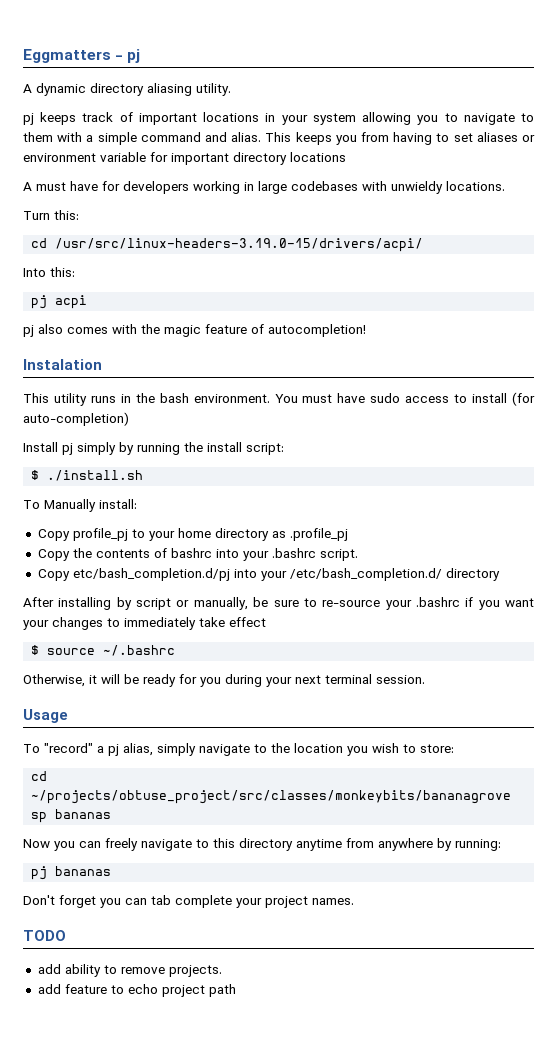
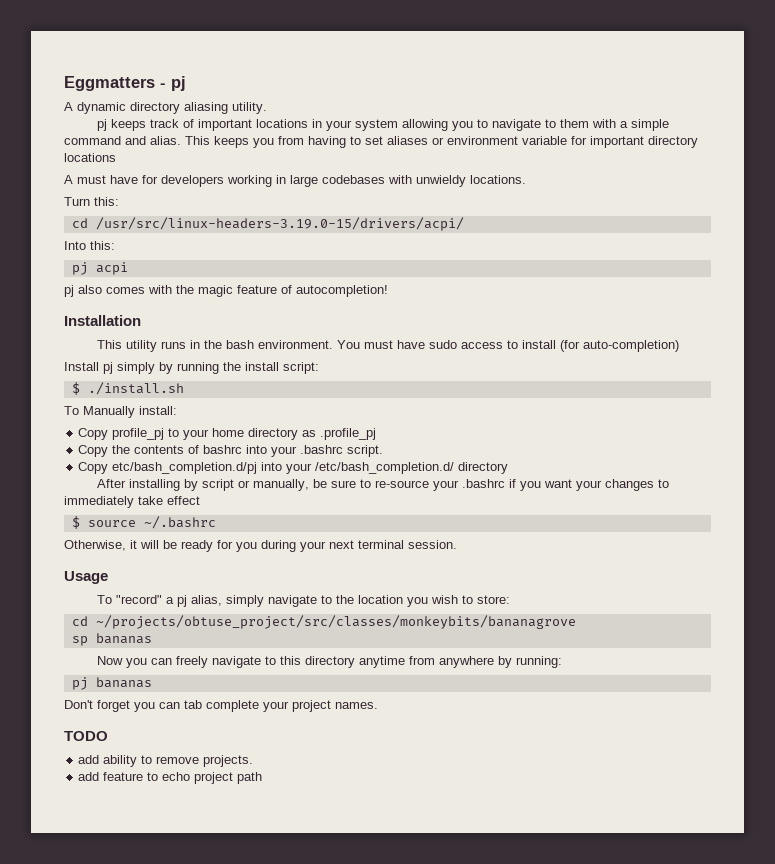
[23,359,102,370] Instalation -> [64,315,141,326] Installation

